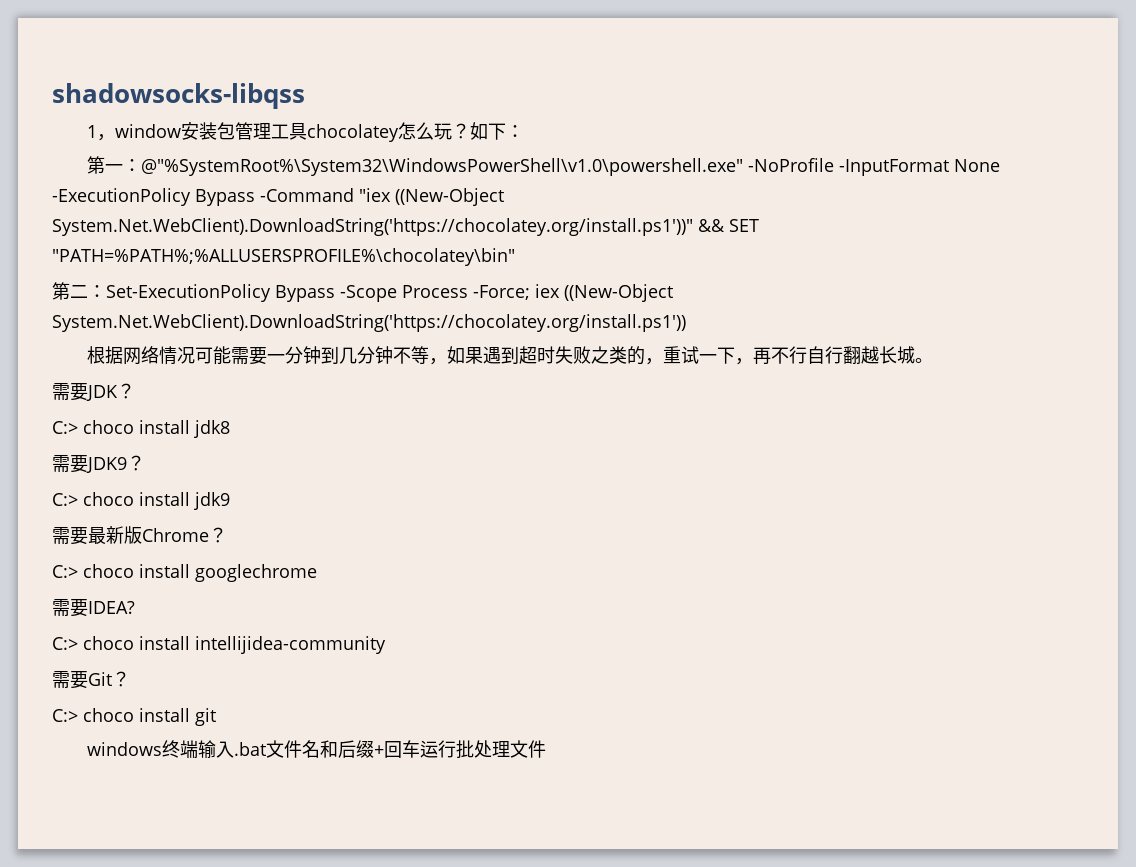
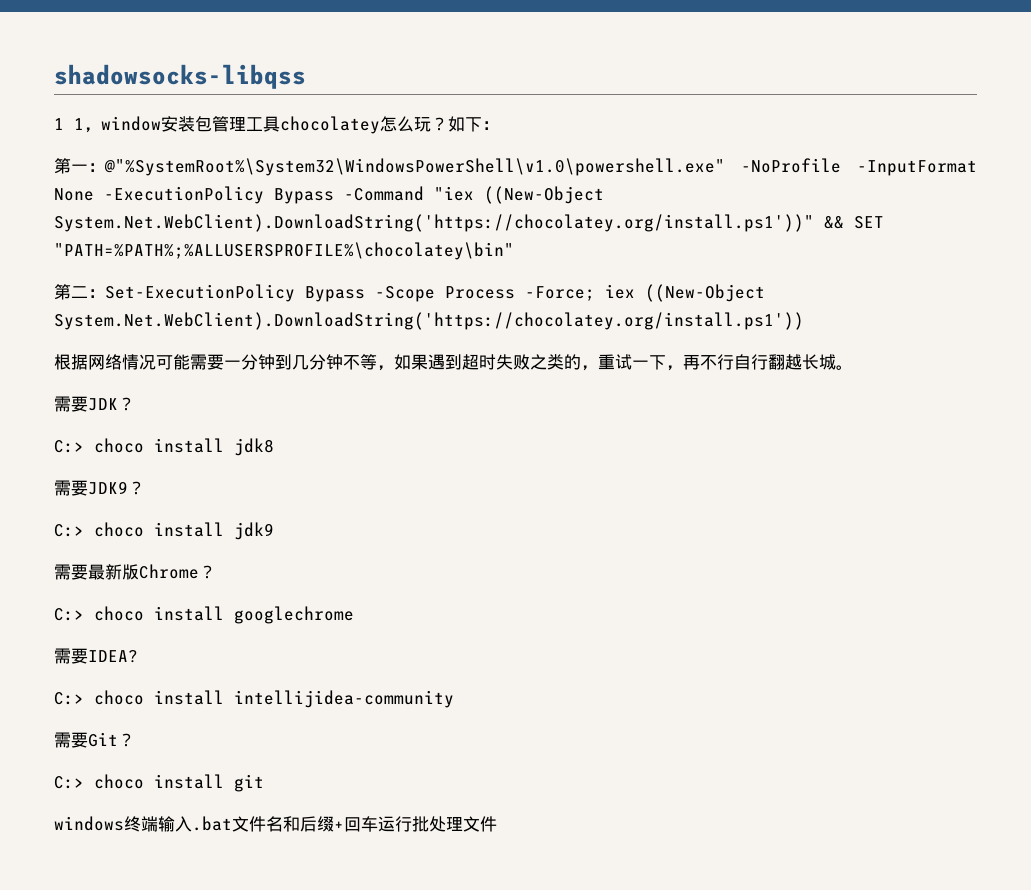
(98, 131) none -> [74,118,84,130] 1

